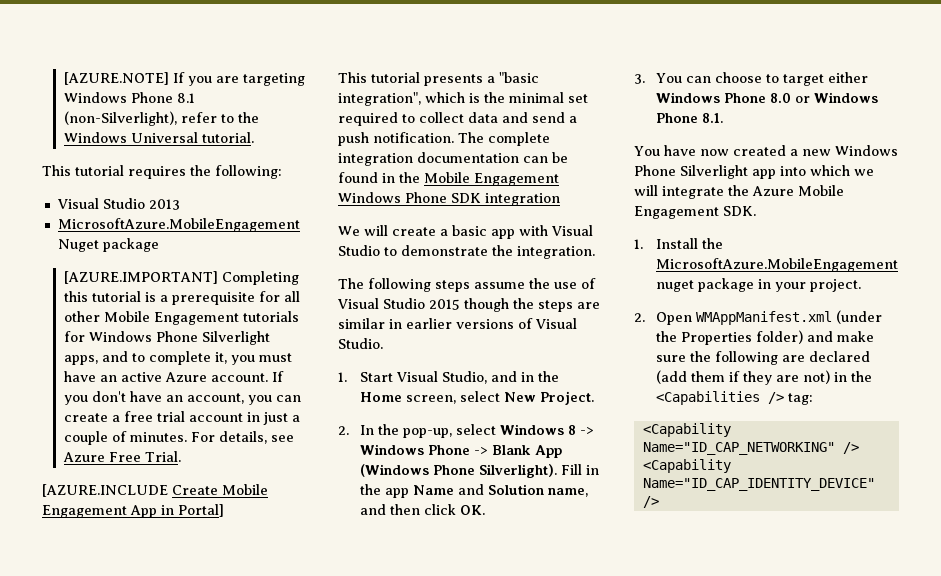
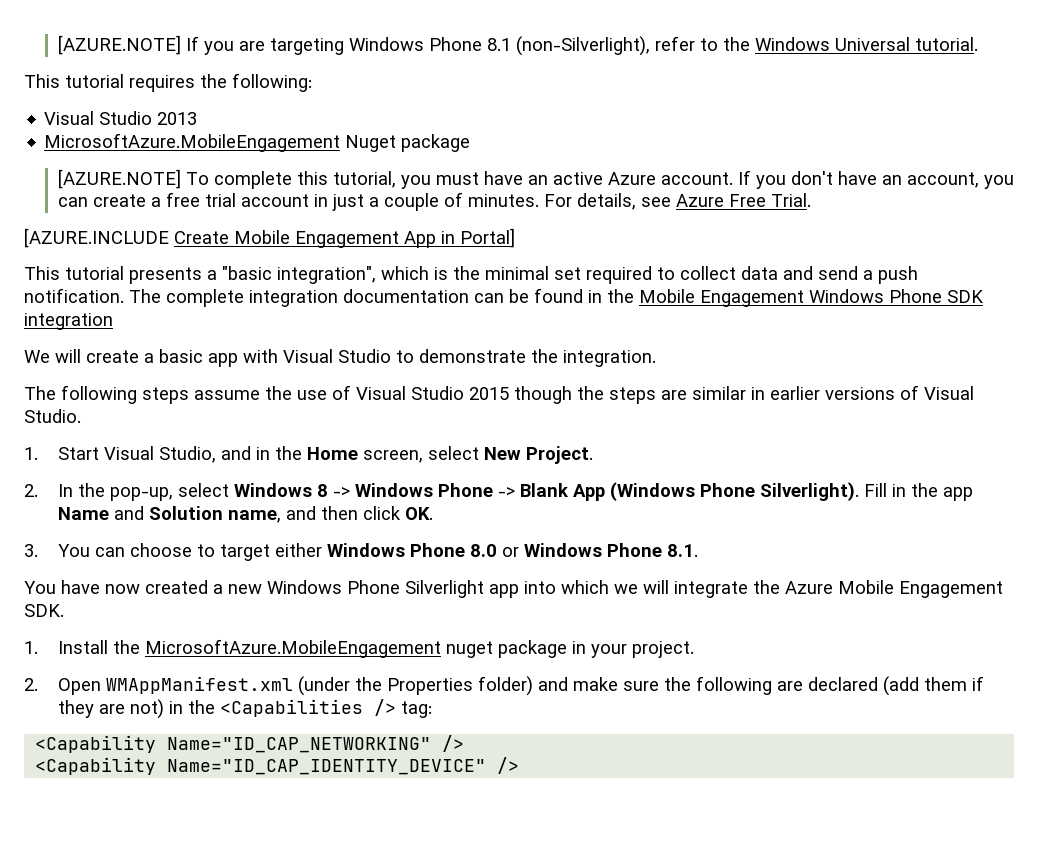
[63,271,299,285] [63,291,300,305] [63,311,299,325] [63,331,270,345] [63,351,227,365] [AZURE.IMPORTANT] Completing this tutorial is a prerequisite for all other Mobile Engagement tutorials for Windows Phone Silverlight apps, and to complete it, -> [57,169,396,189] [AZURE.NOTE] To complete this tutorial,

